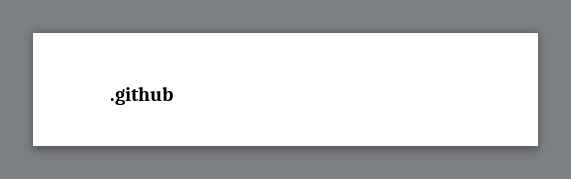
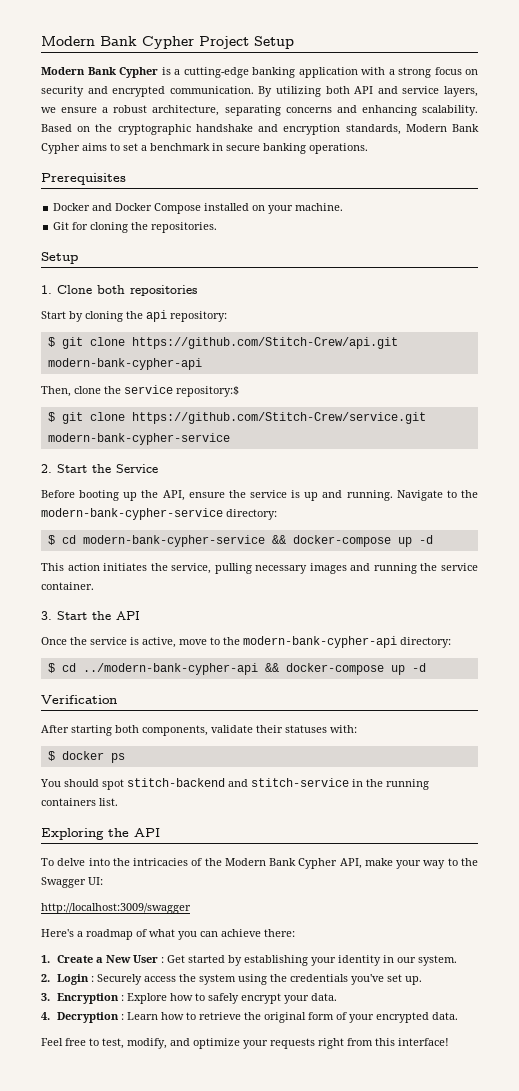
[110,86,173,105] .github -> [41,36,294,49] [41,67,478,78] [41,86,479,97] [41,105,478,116] [41,124,480,135] [41,143,368,154] [41,173,126,185] [53,203,344,214] [53,222,218,233] [41,252,78,264] [41,285,197,296] [41,310,227,322] [47,337,398,349] [47,358,202,370] [41,385,239,397] [47,412,426,424] [47,433,230,445] [41,464,158,473] [41,490,479,501] [41,508,277,520] [47,535,433,547] [41,563,479,574] [41,582,94,590] [41,611,140,620] [41,636,451,648] [47,663,426,675] [41,695,117,704] [41,725,357,736] [47,751,125,763] [40,778,429,790] [41,798,118,806] [41,828,160,840] [41,858,478,869] [41,877,103,888] [41,903,191,914] [41,929,295,940] [41,955,457,966] [41,974,422,985] [41,993,337,1004] [41,1012,458,1023] [41,1038,449,1049] Modern Bank Cypher Project Setup // Modern Bank Cypher is a cutting-edge banking application with a strong focus on security and encrypted communication. By utilizing both API and service layers, we ensure a robust architecture, separating concerns and enhancing scalability. Based on the cryptographic handshake and encryption standards, Modern Bank Cypher aims to set a benchmark in secure banking operations. // Prerequisites // Docker and Docker Compose installed on your machine. // Git for cloning the repositories. // Setup // 1. Clone both repositories // Start by cloning the api repository: // $ git clone https://github.com/Stitch-Crew/api.git modern-bank-cypher-api // Then, clone the service repository:$ // $ git clone https://github.com/Stitch-Crew/service.git modern-bank-cypher-service // 2. Start the Service // Before booting up the API, ensure the service is up and running. Navigate to the modern-bank-cypher-service directory: // $ cd modern-bank-cypher-service && docker-compose up -d // This action initiates the service, pulling necessary images and running the service container. // 3. Start the API // Once the service is active, move to the modern-bank-cypher-api directory: // $ cd ../modern-bank-cypher-api && docker-compose up -d // Verification // After starting both components, validate their statuses with: // $ docker ps // You should spot stitch-backend and stitch-service in the running containers list. // Exploring the API // To delve into the intricacies of the Modern Bank Cypher API, make your way to the Swagger UI: // http://localhost:3009/swagger // Here's a roadmap of what you can achieve there: // 1. Create a New User : Get started by establishing your identity in our system. // 2. Login : Securely access the system using the credentials you've set up. // 3. Encryption : Explore how to safely encrypt your data. // 4. Decryption : Learn how to retrieve the original form of your encrypted data. // Feel free to test, modify, and optimize your requests right from this interface!

